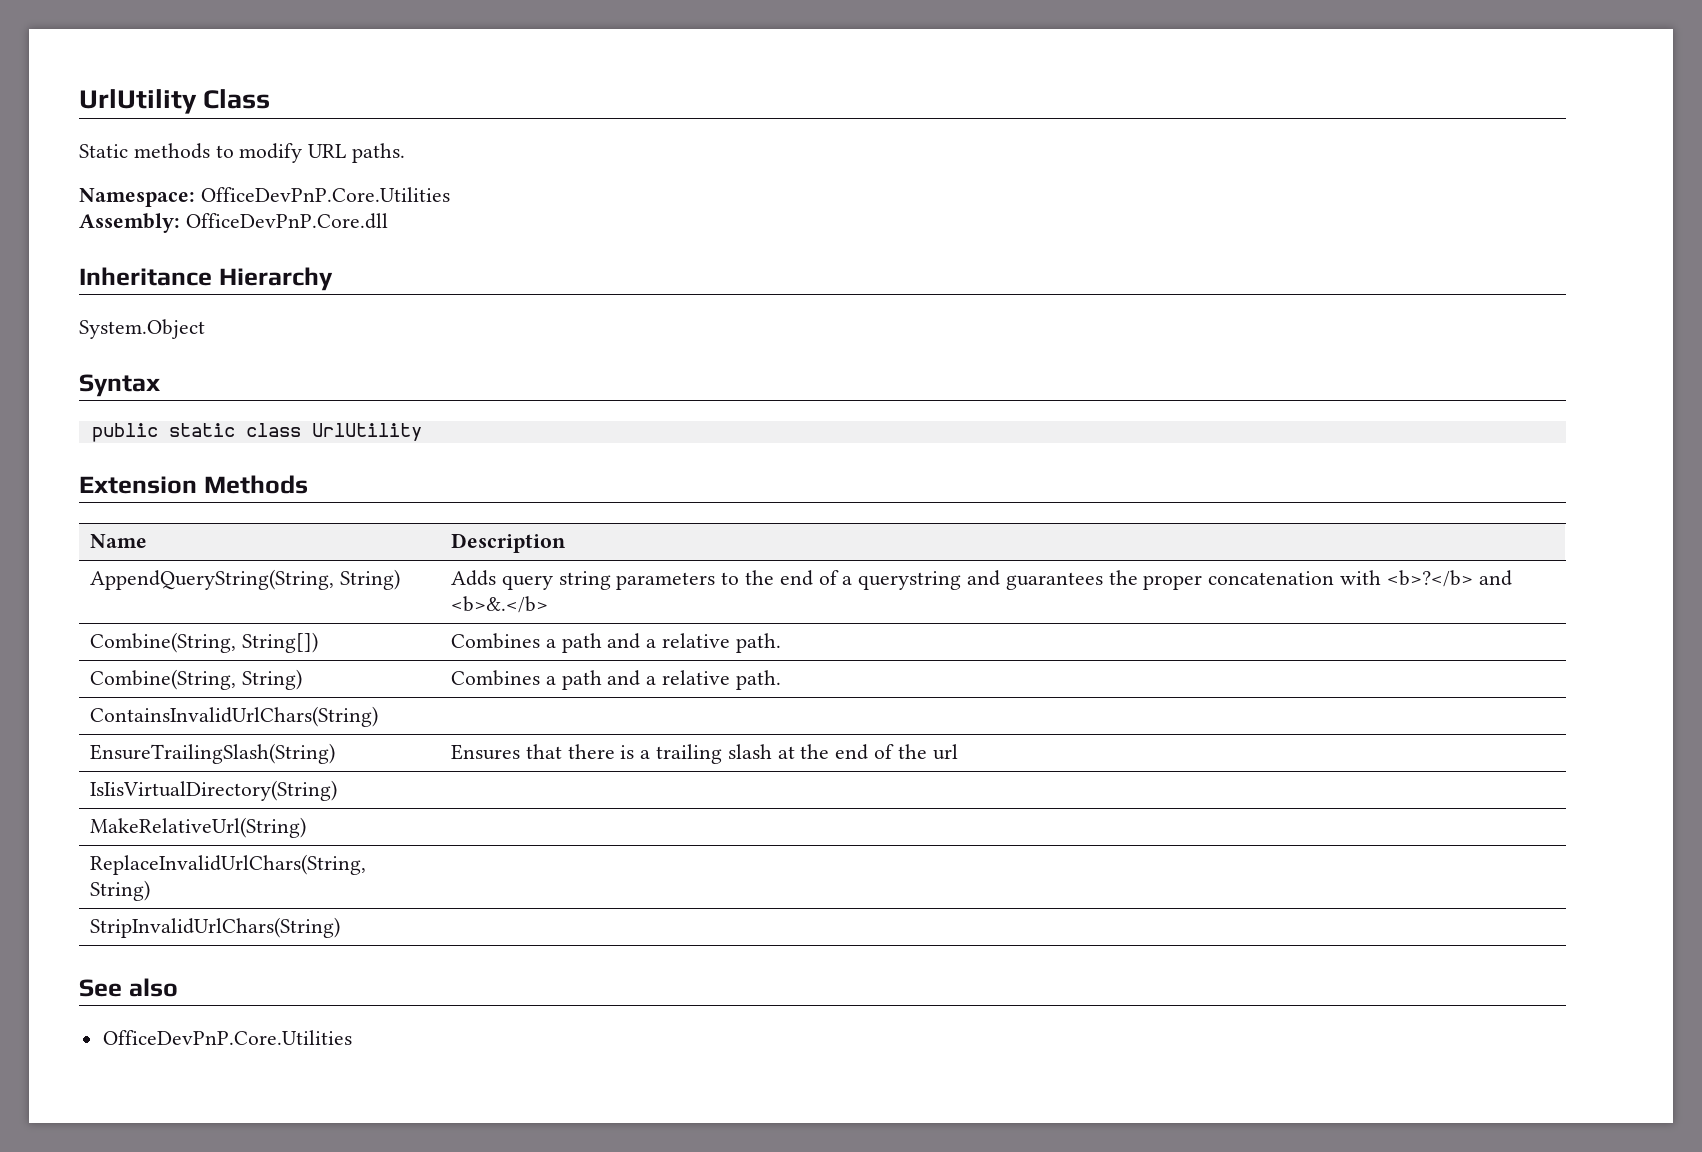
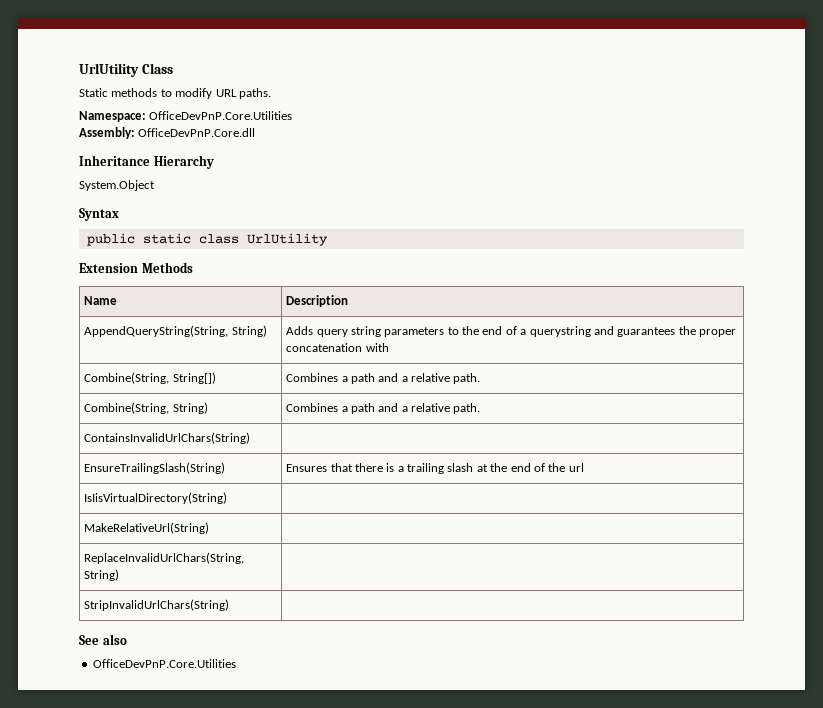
[1386,570,1512,587] [450,596,548,613] <b>?</b> and <b>&.</b> -> (389, 347) none

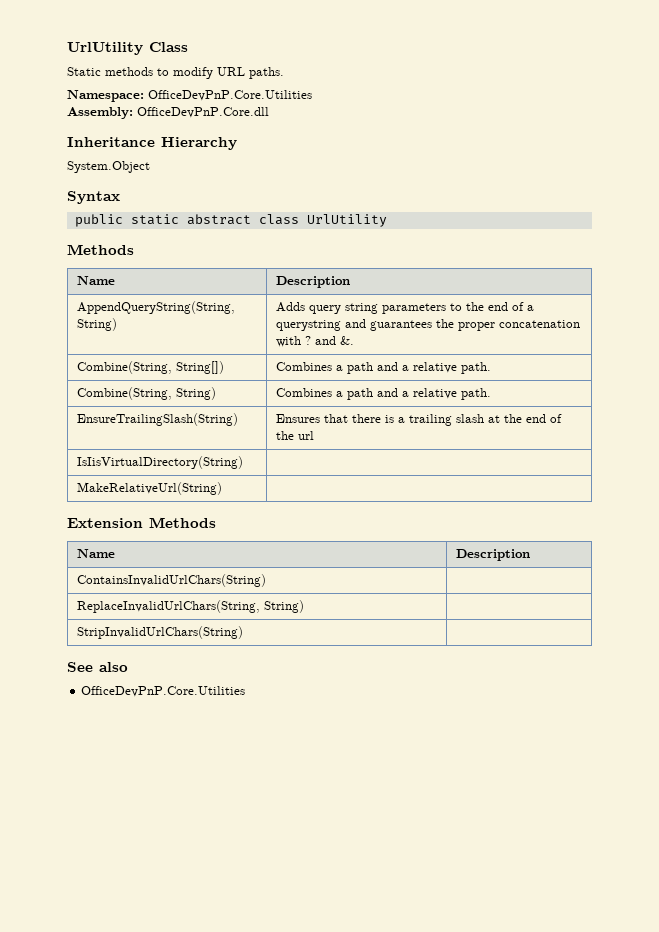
(191, 238) none -> [186,214,251,225] abstract
[79,263,138,273] Extension -> (387, 220) none
(389, 347) none -> [304,336,354,345] ? and &.
[84,432,251,444] // ContainsInvalidUrlChars(String) | -> (491, 394) none
(210, 528) none -> [67,517,216,528] [76,549,115,558] [455,549,530,561] [76,574,266,587] // Extension Methods // Name | Description // ContainsInvalidUrlChars(String) |

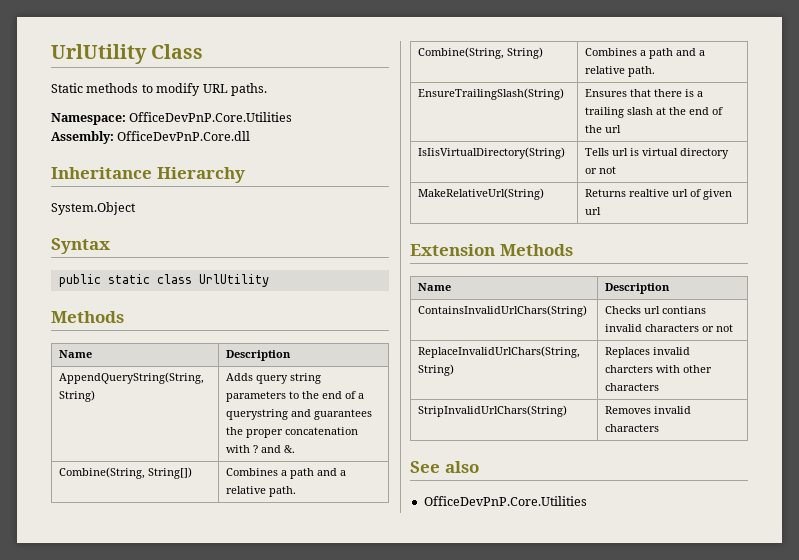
[186,214,251,225] abstract -> (150, 279) none
[76,482,222,495] // MakeRelativeUrl(String) | -> [584,148,729,159] [584,166,616,174] [417,188,544,200] [584,189,732,200] [584,207,601,215] Tells url is virtual directory or not // MakeRelativeUrl(String) | Returns realtive url of given url
[76,600,304,613] [76,626,243,639] // ReplaceInvalidUrlChars(String, String) | // StripInvalidUrlChars(String) | -> [604,306,706,314] [604,324,733,332] [417,346,580,358] [417,364,454,376] [604,347,690,358] [604,365,712,373] [604,383,659,391] [417,405,567,417] [604,406,691,414] [604,424,659,432] Checks url contians invalid characters or not // ReplaceInvalidUrlChars(String, String) | Replaces invalid charcters with other characters // StripInvalidUrlChars(String) | Removes invalid characters

